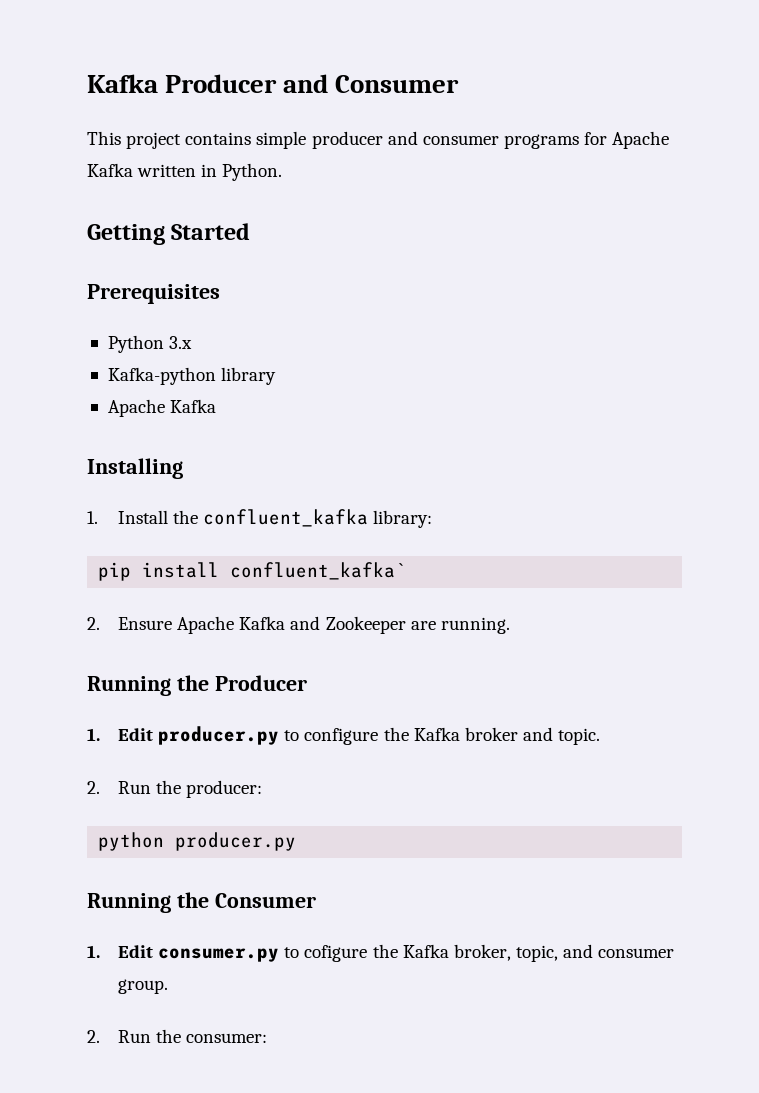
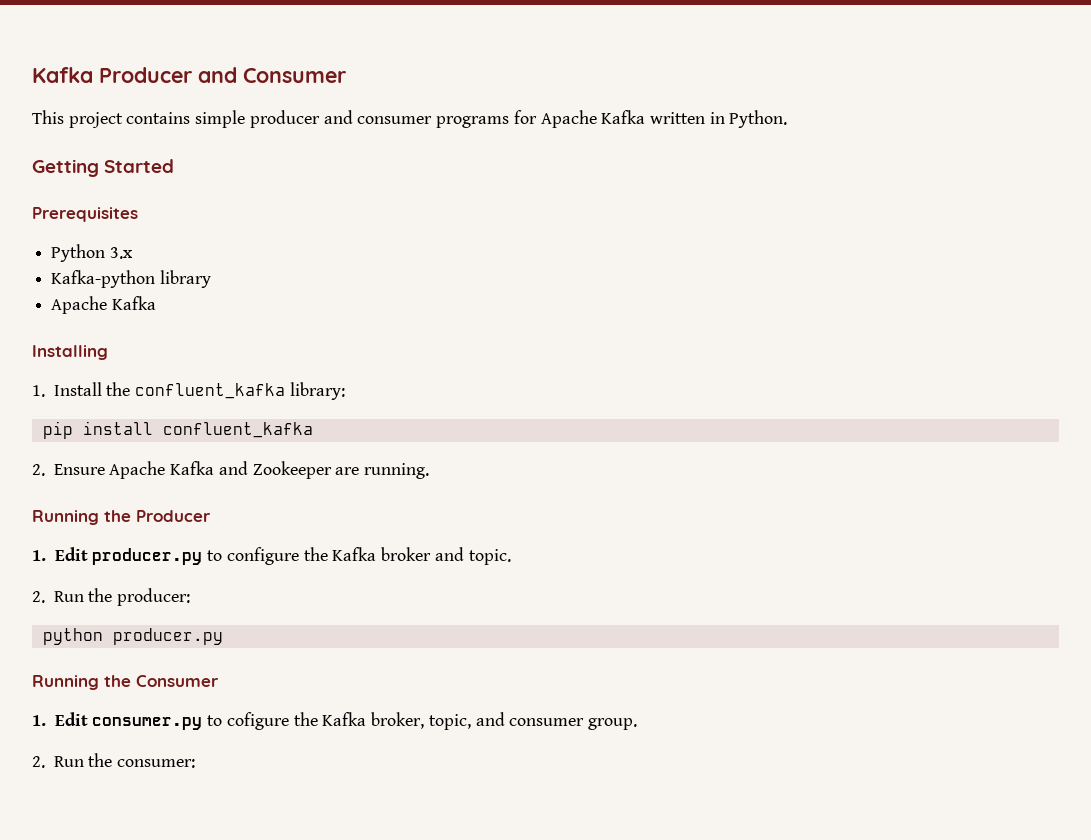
[230,562,407,580] confluent_kafka` -> [162,422,313,438] confluent_kafka

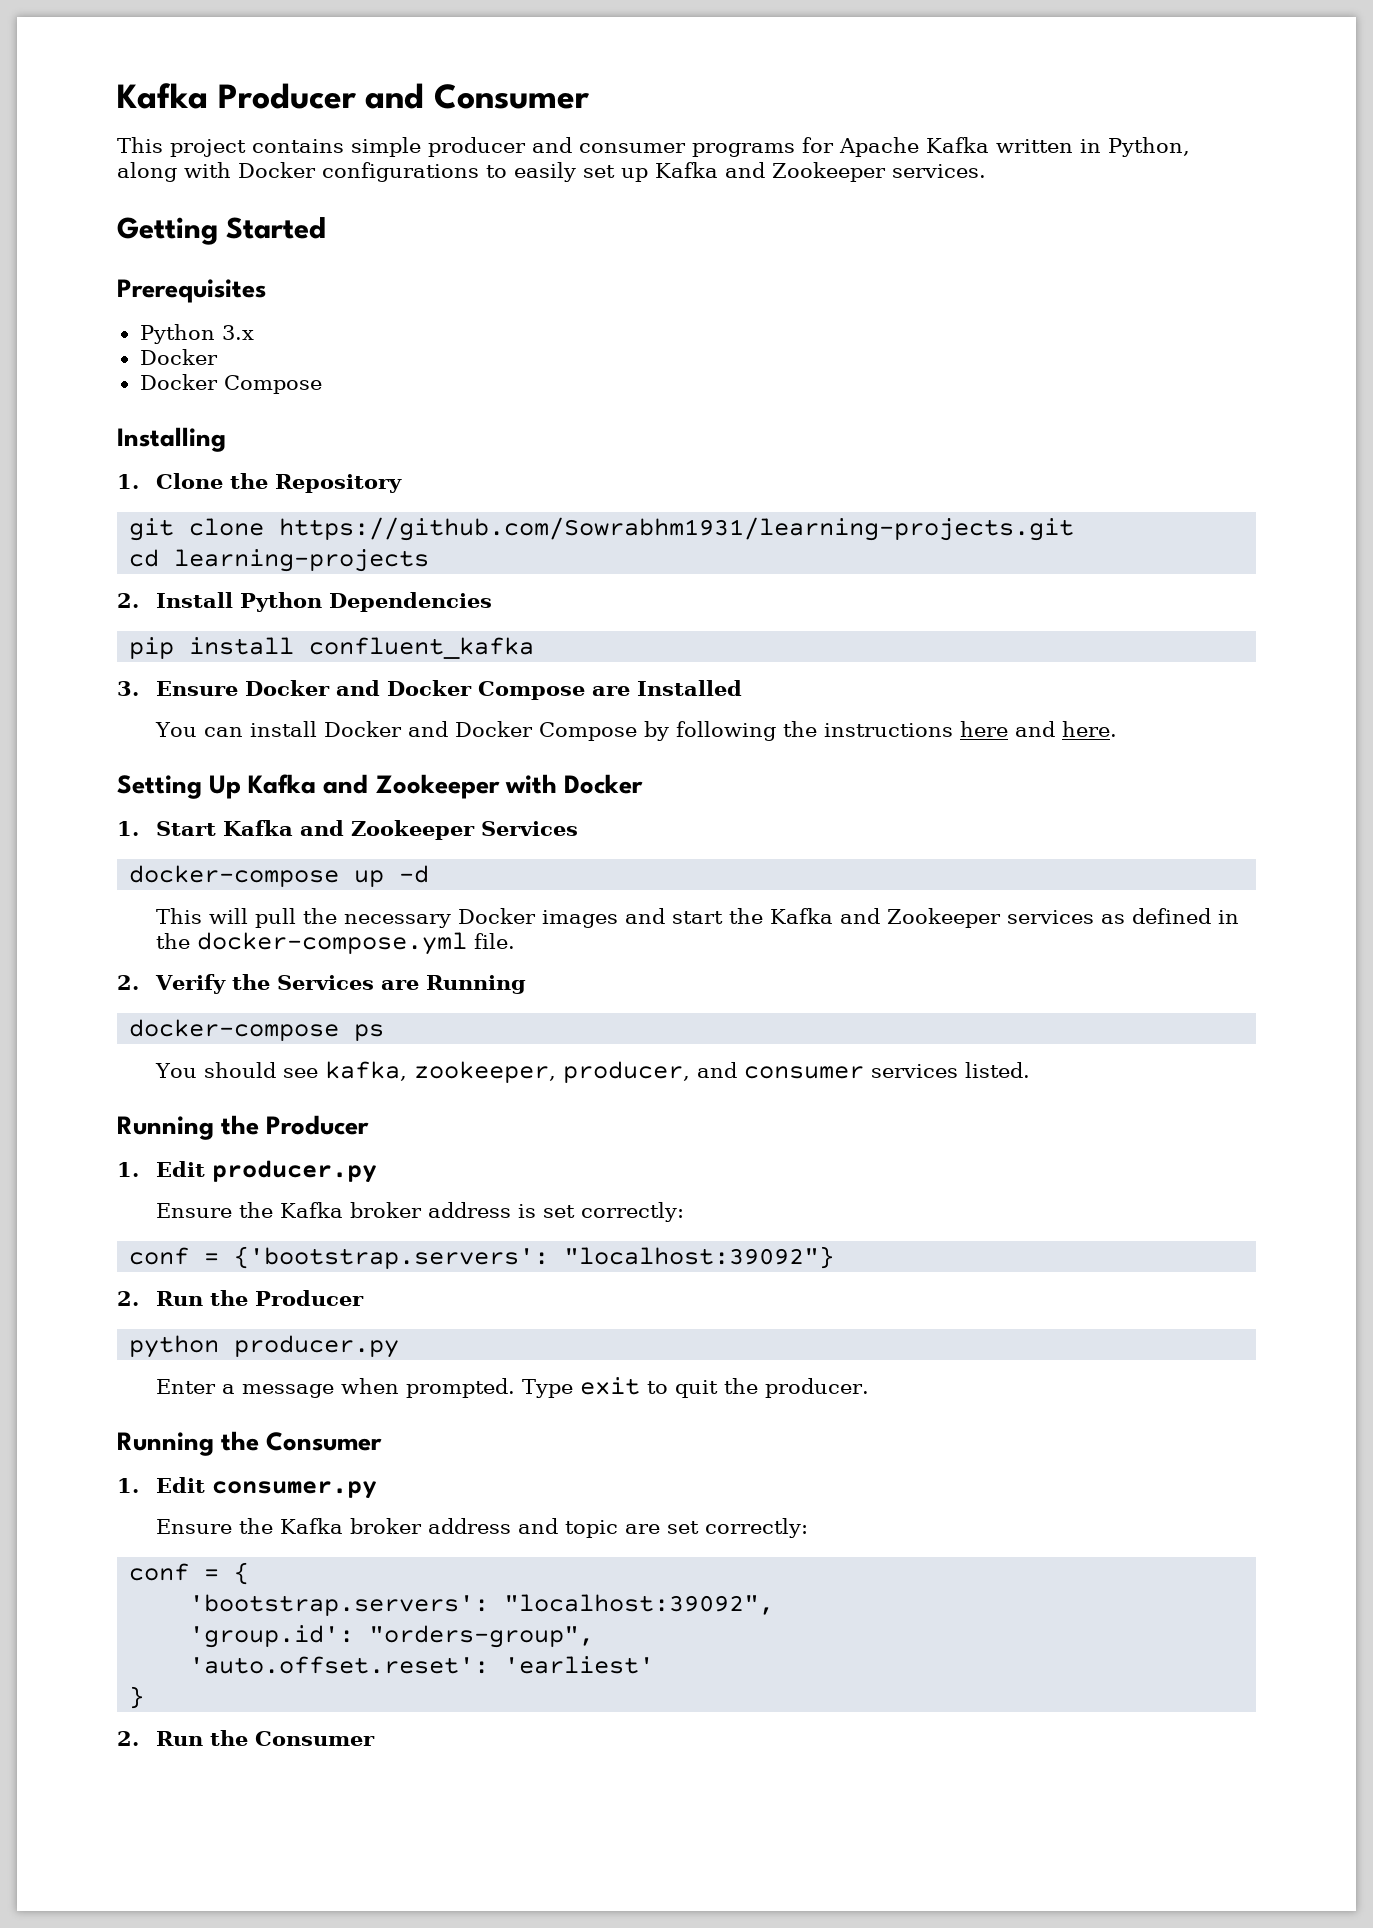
[729,110,788,128] Python. -> [1108,137,1190,157] [117,162,986,182] Python, along with Docker configurations to easily set up Kafka and Zookeeper services.
[51,270,211,288] [51,296,156,314] [32,345,108,360] [32,382,345,400] [42,421,313,439] [32,461,430,479] Kafka-python library // Apache Kafka // Installing // 1. Install the confluent_kafka library: // pip install confluent_kafka // 2. Ensure Apache Kafka and Zookeeper are running. -> [139,349,218,365] [139,374,322,394] [117,427,226,452] [117,473,402,493] [129,517,1075,541] [129,549,430,572] [117,592,492,612] [129,637,535,659] [117,680,742,700] [154,721,1117,741] [117,774,643,799] [117,820,578,840] [129,865,430,887] [155,908,1239,928] [155,932,515,955] [117,974,526,994] [129,1019,385,1041] [154,1061,1030,1083] Docker // Docker Compose // Installing // 1. Clone the Repository // git clone https://github.com/Sowrabhm1931/learning-projects.git // cd learning-projects // 2. Install Python Dependencies // pip install confluent_kafka // 3. Ensure Docker and Docker Compose are Installed // You can install Docker and Docker Compose by following the instructions here and here. // Setting Up Kafka and Zookeeper with Docker // 1. Start Kafka and Zookeeper Services // docker-compose up -d // This will pull the necessary Docker images and start the Kafka and Zookeeper services as defined in the docker-compose.yml file. // 2. Verify the Services are Running // docker-compose ps // You should see kafka, zookeeper, producer, and consumer services listed.
[207,547,511,565] [32,588,191,606] to configure the Kafka broker and topic. // 2. Run the producer: -> [155,1202,684,1222] [129,1246,835,1269] [117,1290,364,1306] // Ensure the Kafka broker address is set correctly: // conf = {'bootstrap.servers': "localhost:39092"} // 2. Run the Producer
(223, 636) none -> [155,1377,869,1398] // Enter a message when prompted. Type exit to quit the producer.
[207,712,638,730] [32,753,196,768] to cofigure the Kafka broker, topic, and consumer group. // 2. Run the consumer: -> [155,1518,808,1538] [129,1562,250,1585] [189,1594,775,1616] [189,1625,595,1648] [189,1656,655,1674] [129,1686,145,1709] [117,1730,375,1746] // Ensure the Kafka broker address and topic are set correctly: // conf = { // 'bootstrap.servers': "localhost:39092", // 'group.id': "orders-group", // 'auto.offset.reset': 'earliest' // } // 2. Run the Consumer

